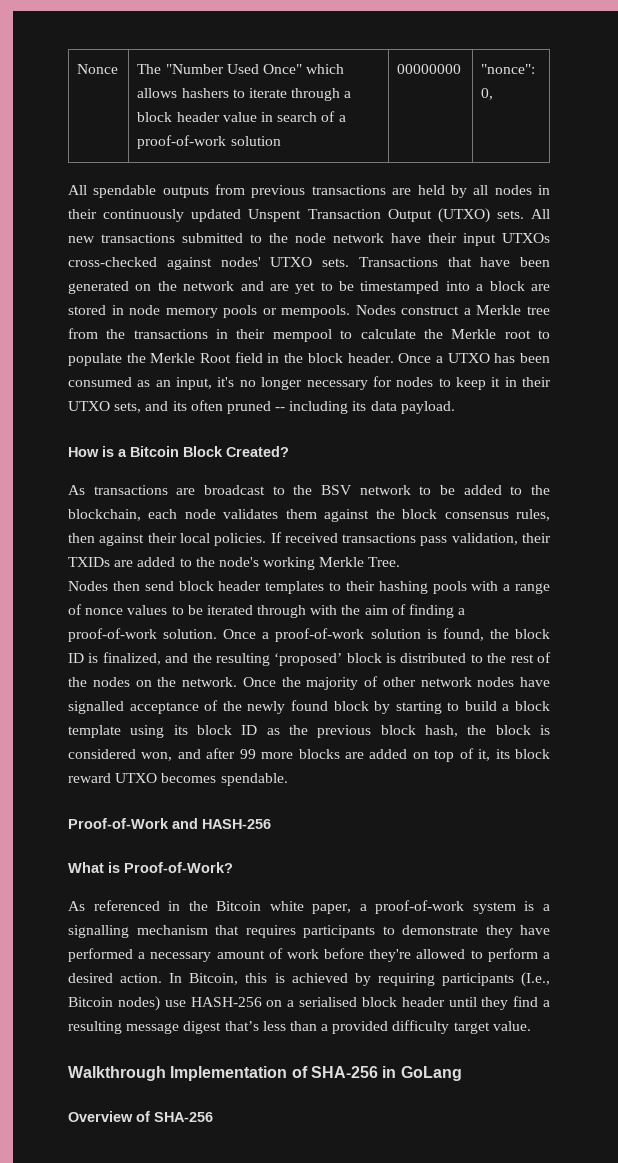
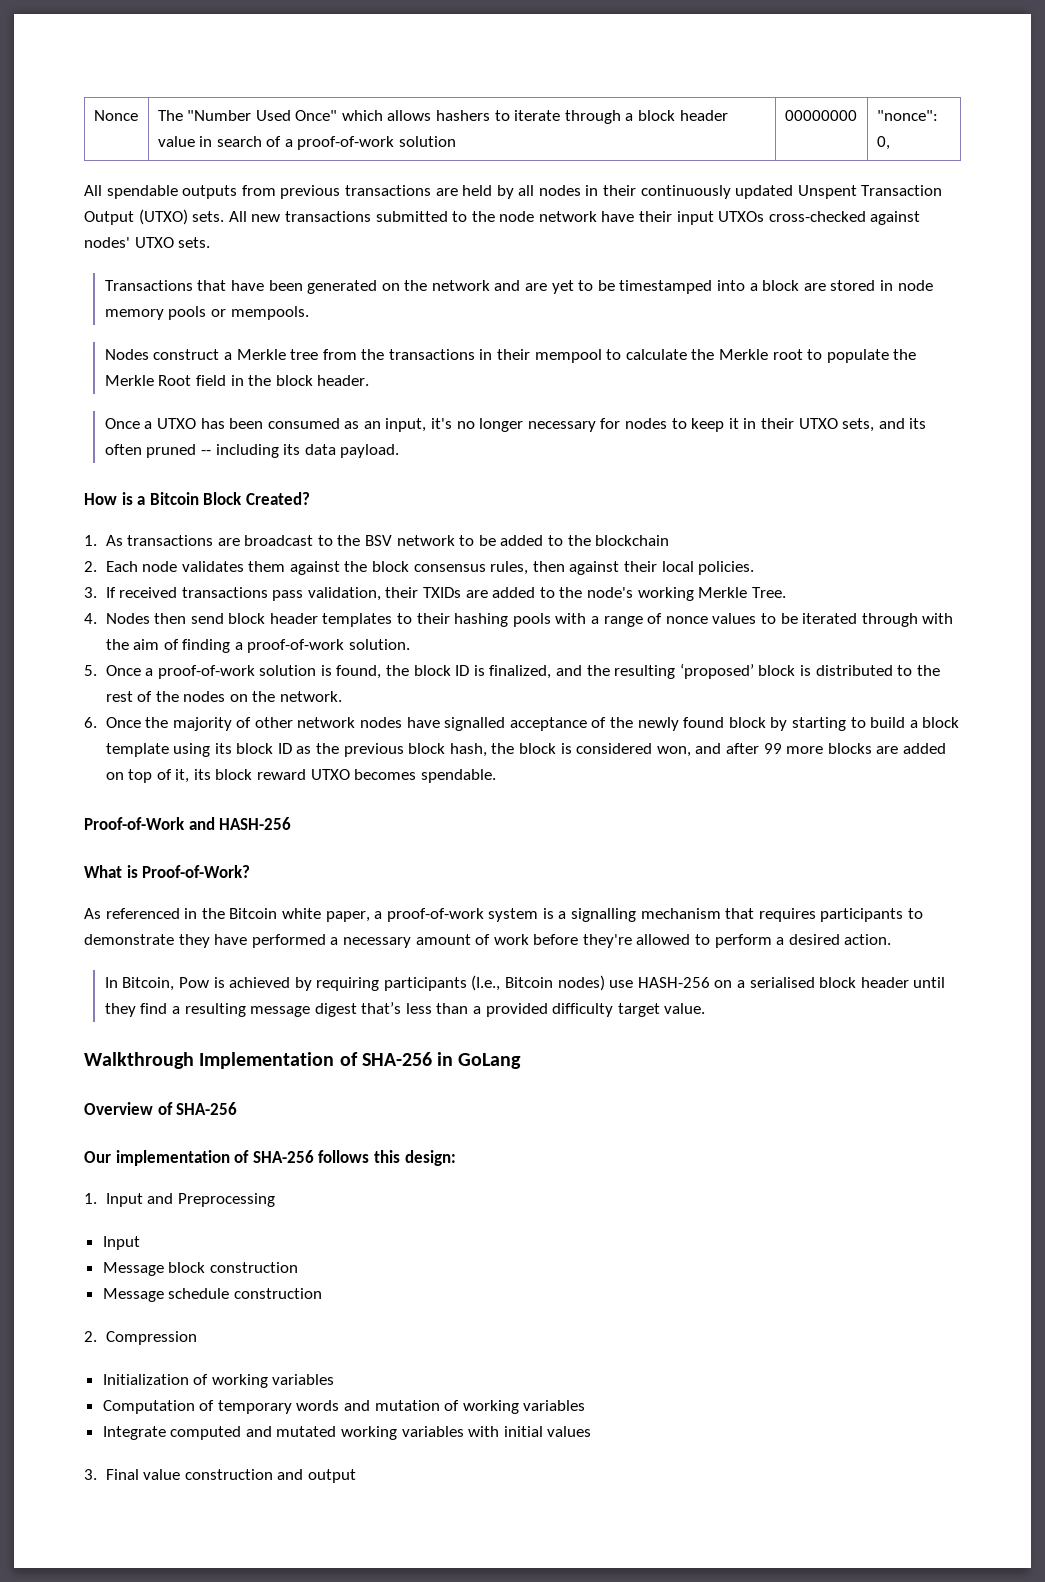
(349, 262) none -> (211, 242) //
(351, 311) none -> (309, 313) //
(394, 358) none -> (370, 380) //
(289, 451) none -> [84,535,97,546] 1.
[68,509,178,521] blockchain, each -> [595,535,670,546] [84,561,138,572] blockchain // 2. Each
(267, 539) none -> [84,587,97,598] // 3.
(401, 562) none -> [84,613,97,624] 4.
(218, 634) none -> [84,665,97,676] // 5.
(237, 682) none -> [84,717,97,728] // 6.
(163, 978) none -> (892, 939) //
[245,973,268,983] this -> [178,977,209,988] Pow
(213, 1117) none -> [84,1150,456,1166] [84,1193,275,1207] [102,1236,140,1250] [102,1262,298,1276] [102,1288,322,1302] [84,1331,197,1345] [102,1374,335,1388] [102,1400,586,1414] [102,1426,592,1440] [84,1469,356,1483] // Our implementation of SHA-256 follows this design: // 1. Input and Preprocessing // Input // Message block construction // Message schedule construction // 2. Compression // Initialization of working variables // Computation of temporary words and mutation of working variables // Integrate computed and mutated working variables with initial values // 3. Final value construction and output

